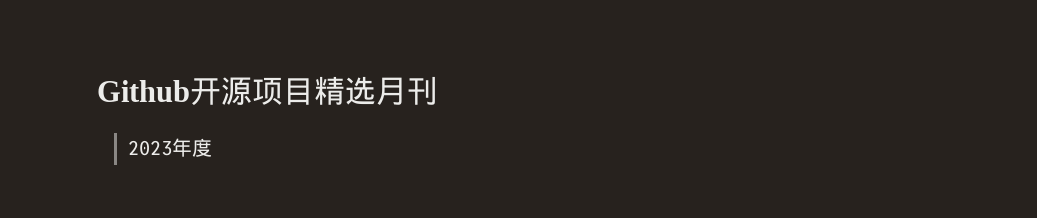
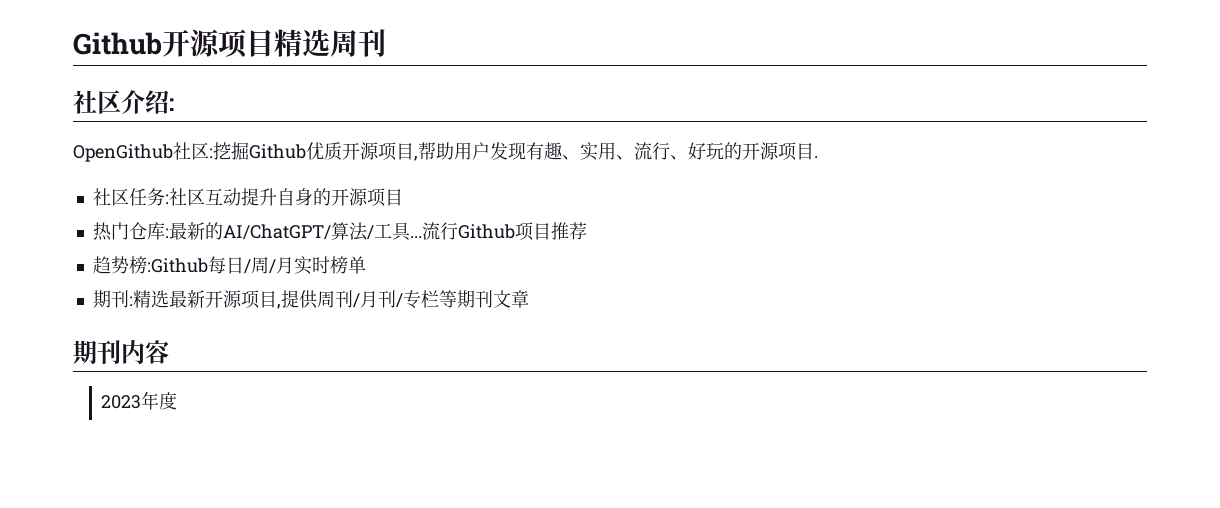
[376,76,438,105] 月刊 -> [330,29,386,57] [73,90,174,114] [73,142,818,162] [92,188,403,207] [92,222,587,241] [92,256,366,275] [92,290,529,309] [73,340,169,365] 周刊 // 社区介绍: // OpenGithub社区:挖掘Github优质开源项目,帮助用户发现有趣、实用、流行、好玩的开源项目. // 社区任务:社区互动提升自身的开源项目 // 热门仓库:最新的AI/ChatGPT/算法/工具...流行Github项目推荐 // 趋势榜:Github每日/周/月实时榜单 // 期刊:精选最新开源项目,提供周刊/月刊/专栏等期刊文章 // 期刊内容

